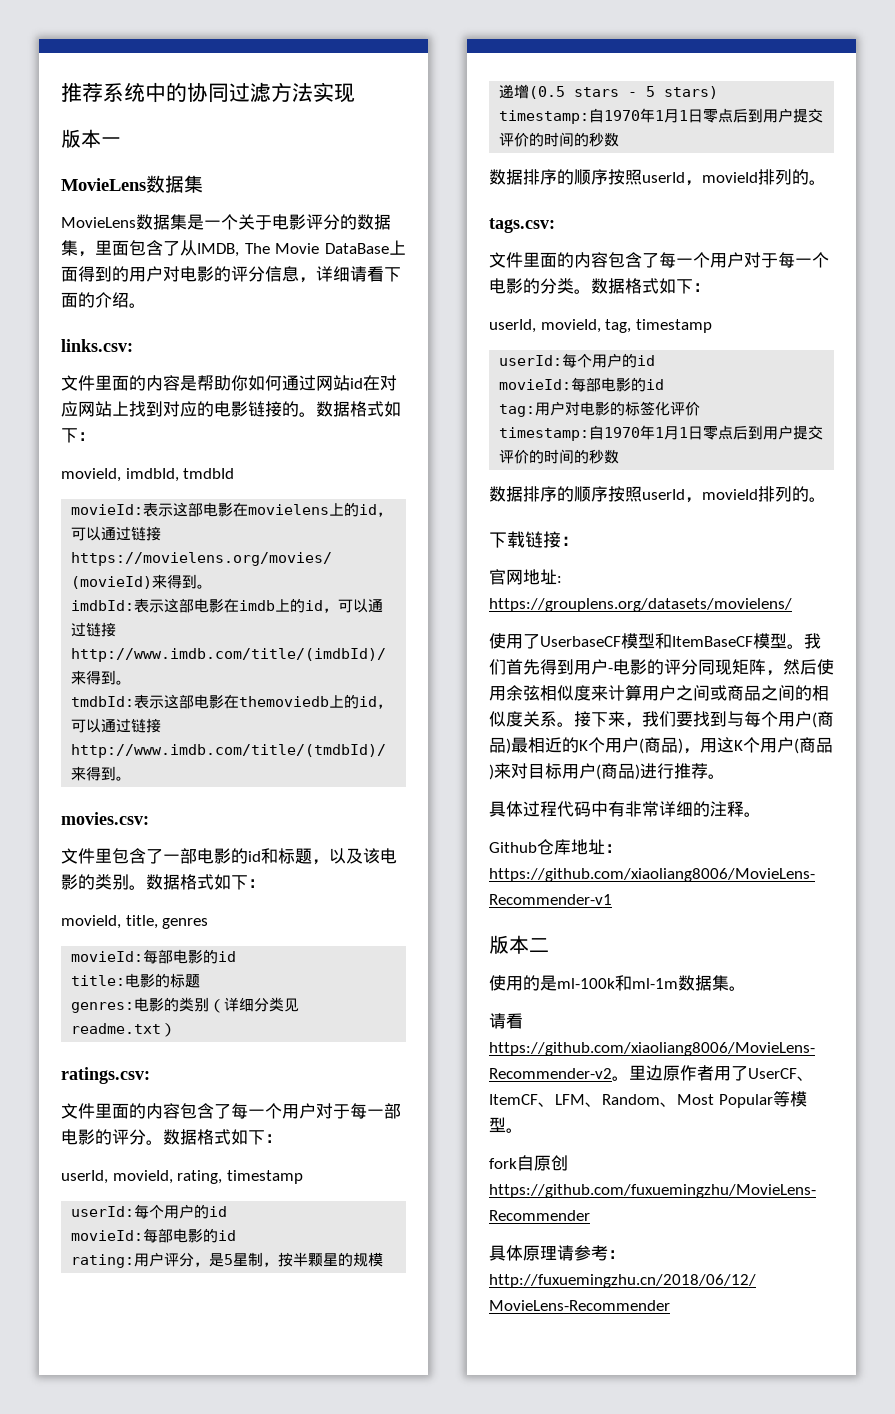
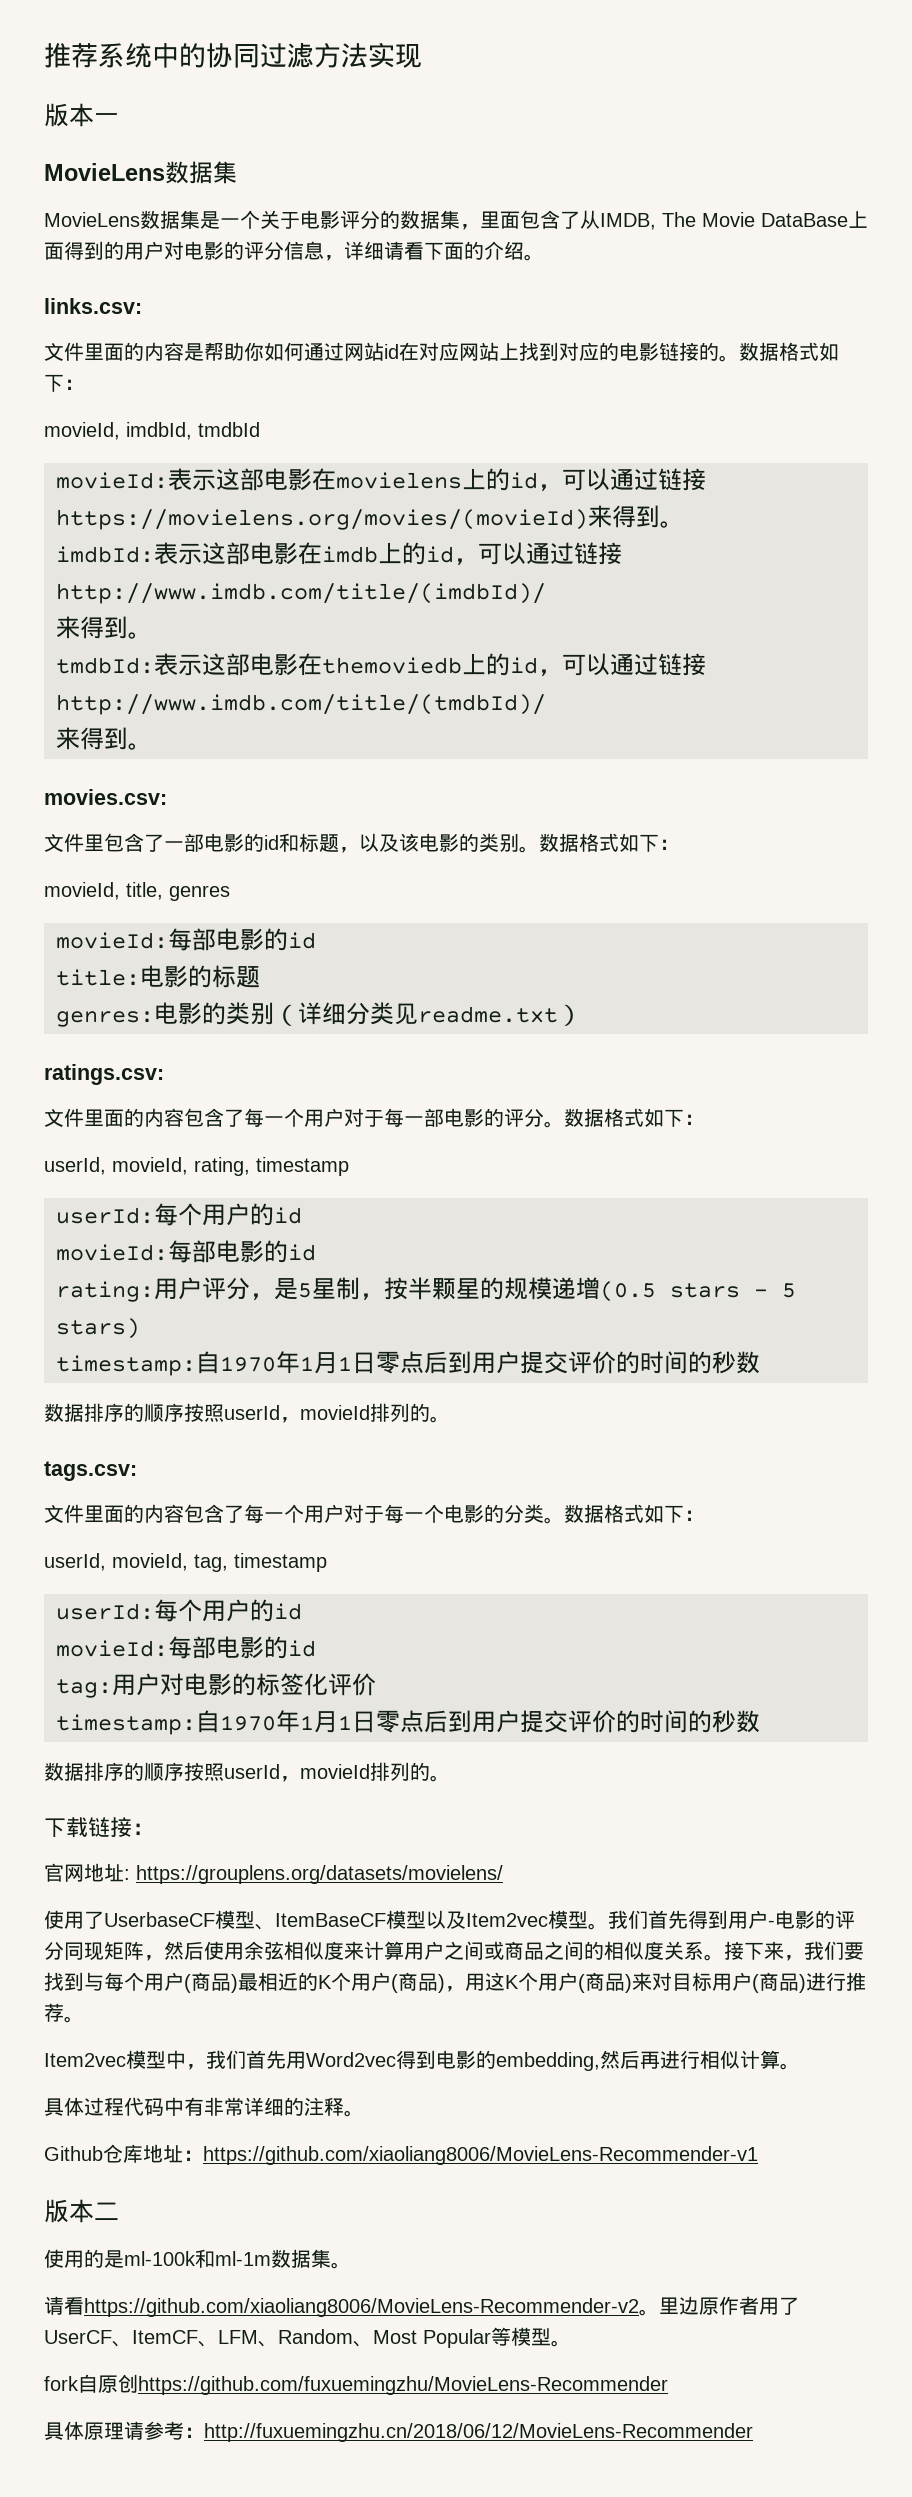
[655,633,672,649] 和 -> [255,1924,275,1930] 、
(787, 641) none -> [426,1910,588,1929] 以及Item2vec模型
(725, 776) none -> [44,2050,800,2071] // Item2vec模型中，我们首先用Word2vec得到电影的embedding,然后再进行相似计算。

